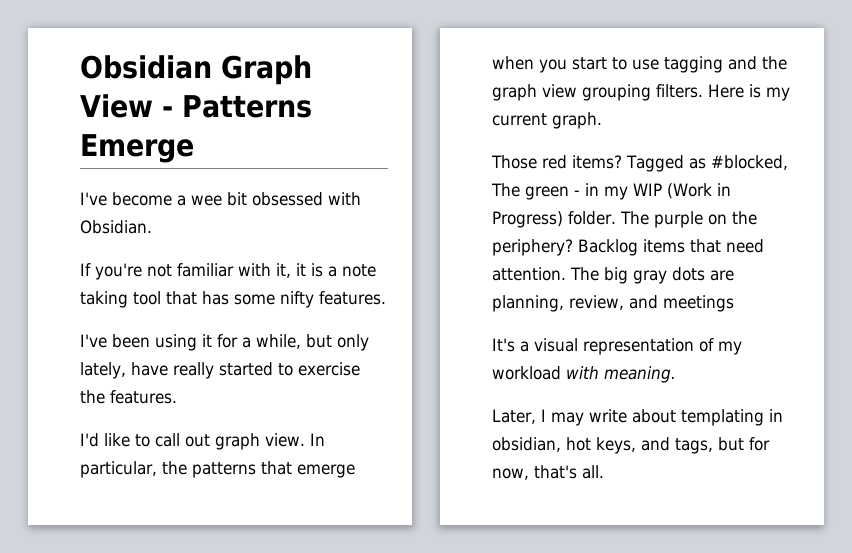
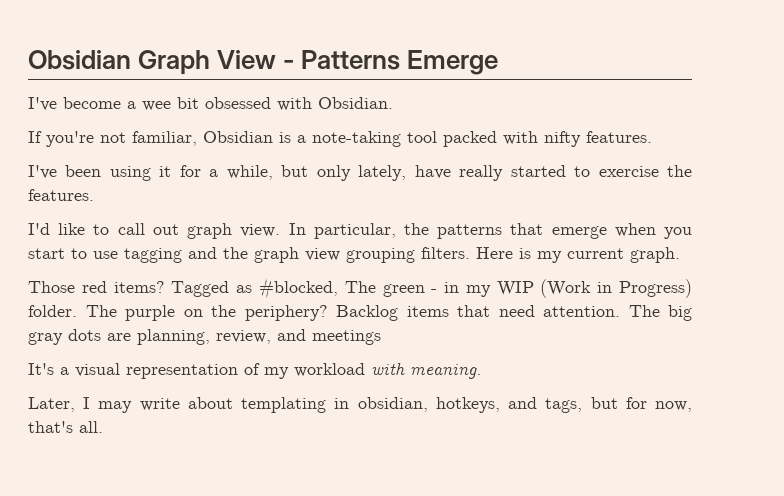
[177,263,376,278] [80,291,275,308] familiar with it, it is a note taking tool that has some -> [132,131,538,147] familiar, Obsidian is a note-taking tool packed with
[566,437,636,454] hot keys, -> [435,397,500,413] hotkeys,

